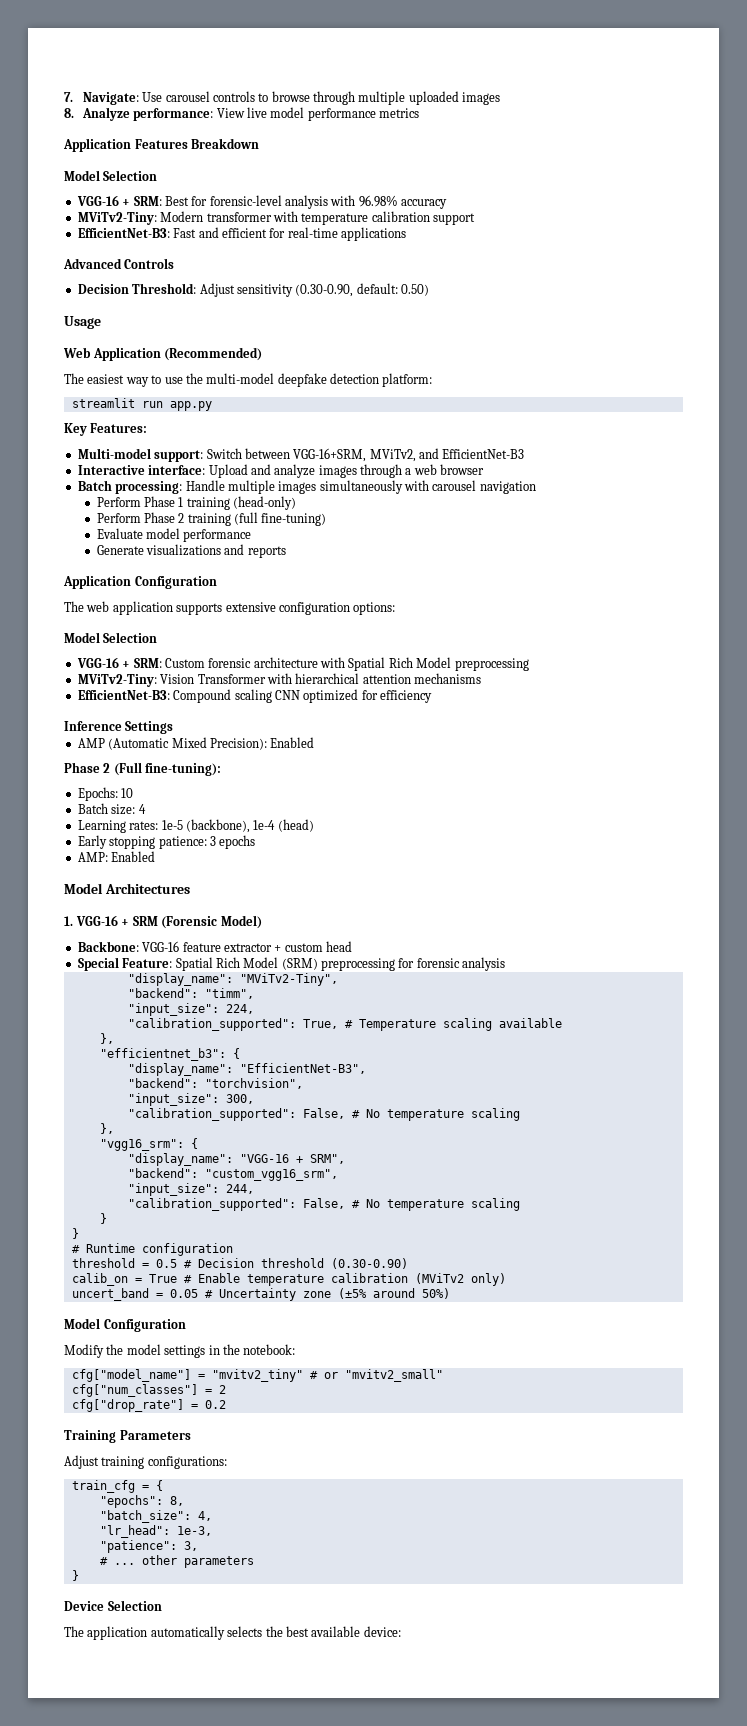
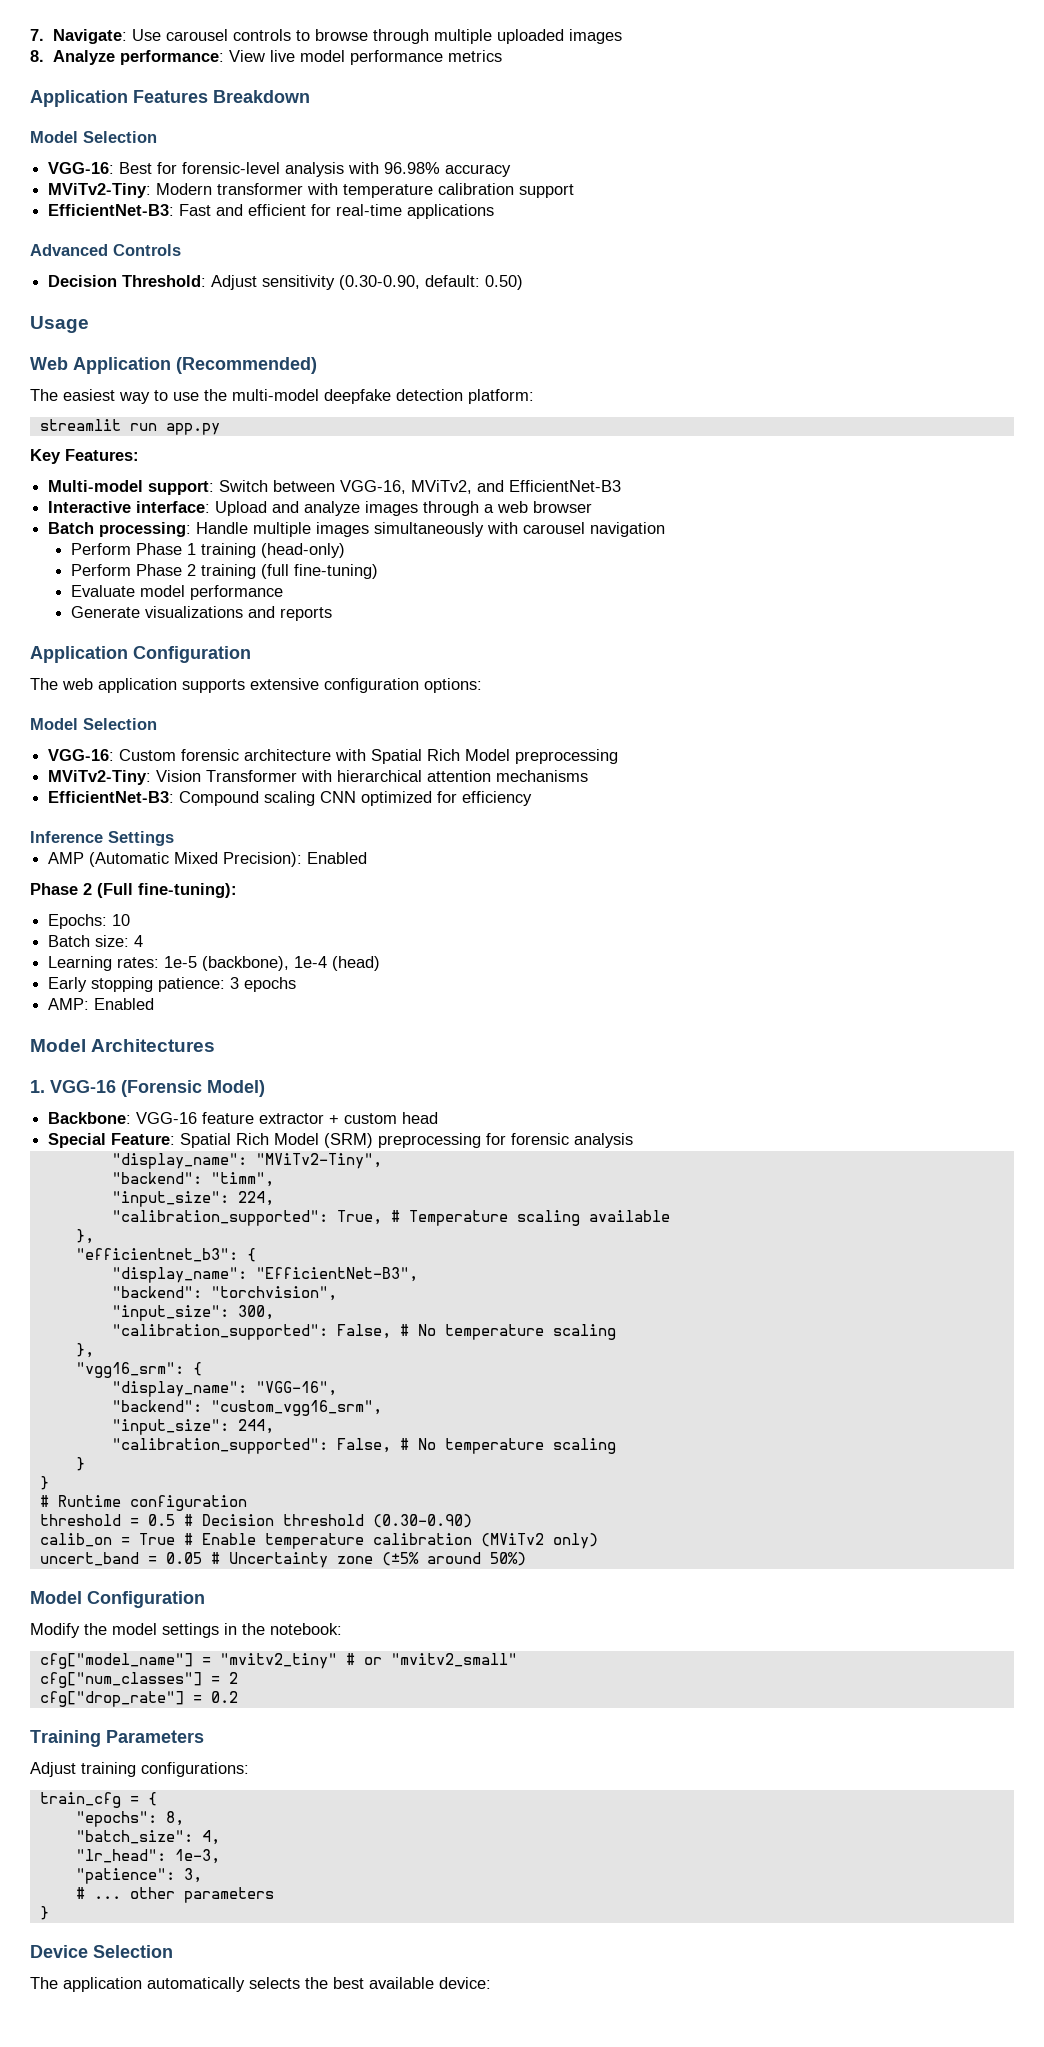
[76,195,162,206] VGG-16 + SRM: -> [48,162,115,174] VGG-16:
[293,448,367,462] VGG-16+SRM, -> [340,480,407,494] VGG-16,
[76,657,162,668] VGG-16 + SRM: -> [48,749,115,761] VGG-16:
[121,916,158,926] + SRM -> (116, 1086) none
[239,1154,345,1164] "VGG-16 + SRM", -> [255,1381,337,1396] "VGG-16",

